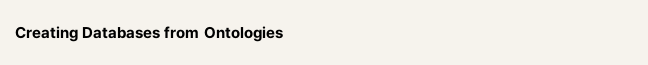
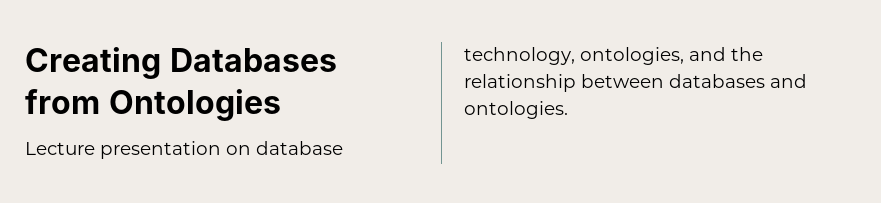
(283, 34) none -> [25,141,343,159] [464,47,763,65] [464,74,807,92] [464,101,568,119] // Lecture presentation on database technology, ontologies, and the relationship between databases and ontologies.

